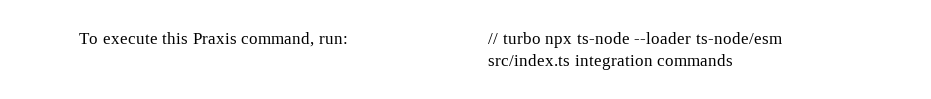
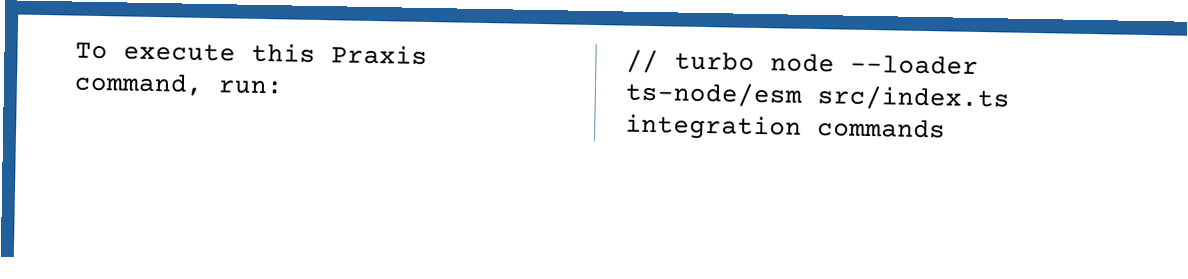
[545,32,630,48] npx ts-node -> [770,53,835,73] node

